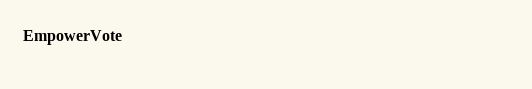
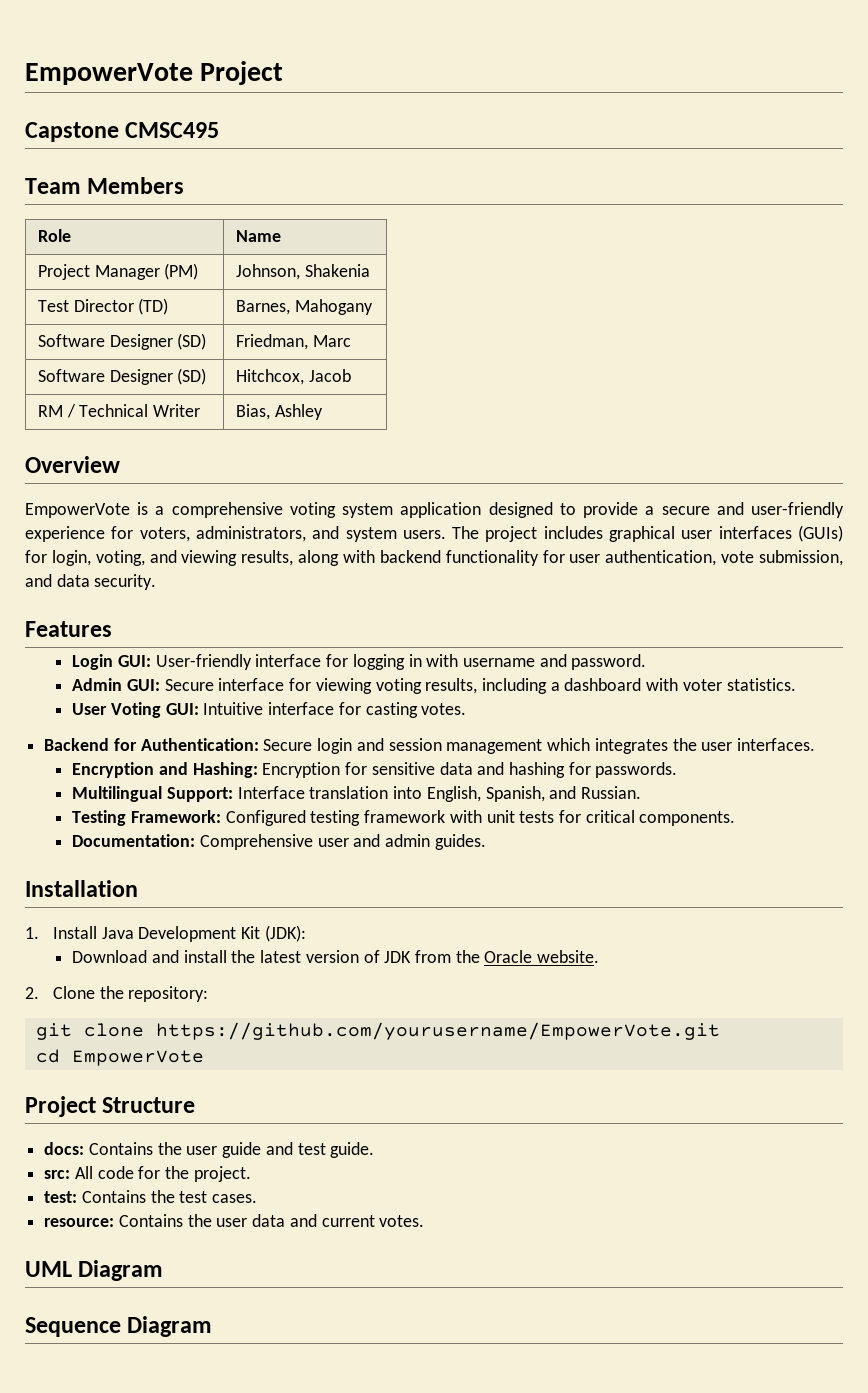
[23,30,122,45] EmpowerVote -> [25,61,284,85] [25,122,220,142] [25,177,185,194] [37,229,71,242] [235,230,281,242] [37,263,199,280] [235,264,370,280] [37,298,169,315] [235,299,373,315] [37,333,207,350] [235,334,351,350] [37,368,207,385] [235,369,351,385] [37,404,201,418] [235,404,323,420] [25,456,120,473] [25,502,845,518] [25,525,843,542] [25,550,844,566] [25,574,157,590] [25,621,112,637] [72,654,647,670] [72,678,796,694] [72,702,467,718] [44,738,815,754] [72,762,678,778] [72,786,641,802] [72,810,736,826] [72,834,486,850] [25,880,138,897] [25,925,306,942] [72,950,600,963] [25,986,209,1002] [35,1022,720,1040] [35,1049,204,1066] [25,1096,196,1117] [44,1142,375,1158] [44,1166,251,1182] [44,1190,258,1203] [44,1214,425,1227] [25,1260,164,1281] [25,1316,213,1337] EmpowerVote Project // Capstone CMSC495 // Team Members // Role | Name // Project Manager (PM) | Johnson, Shakenia // Test Director (TD) | Barnes, Mahogany // Software Designer (SD) | Friedman, Marc // Software Designer (SD) | Hitchcox, Jacob // RM / Technical Writer | Bias, Ashley // Overview // EmpowerVote is a comprehensive voting system application designed to provide a secure and user-friendly experience for voters, administrators, and system users. The project includes graphical user interfaces (GUIs) for login, voting, and viewing results, along with backend functionality for user authentication, vote submission, and data security. // Features // Login GUI: User-friendly interface for logging in with username and password. // Admin GUI: Secure interface for viewing voting results, including a dashboard with voter statistics. // User Voting GUI: Intuitive interface for casting votes. // Backend for Authentication: Secure login and session management which integrates the user interfaces. // Encryption and Hashing: Encryption for sensitive data and hashing for passwords. // Multilingual Support: Interface translation into English, Spanish, and Russian. // Testing Framework: Configured testing framework with unit tests for critical components. // Documentation: Comprehensive user and admin guides. // Installation // 1. Install Java Development Kit (JDK): // Download and install the latest version of JDK from the Oracle website. // 2. Clone the repository: // git clone https://github.com/yourusername/EmpowerVote.git // cd EmpowerVote // Project Structure // docs: Contains the user guide and test guide. // src: All code for the project. // test: Contains the test cases. // resource: Contains the user data and current votes. // UML Diagram // Sequence Diagram

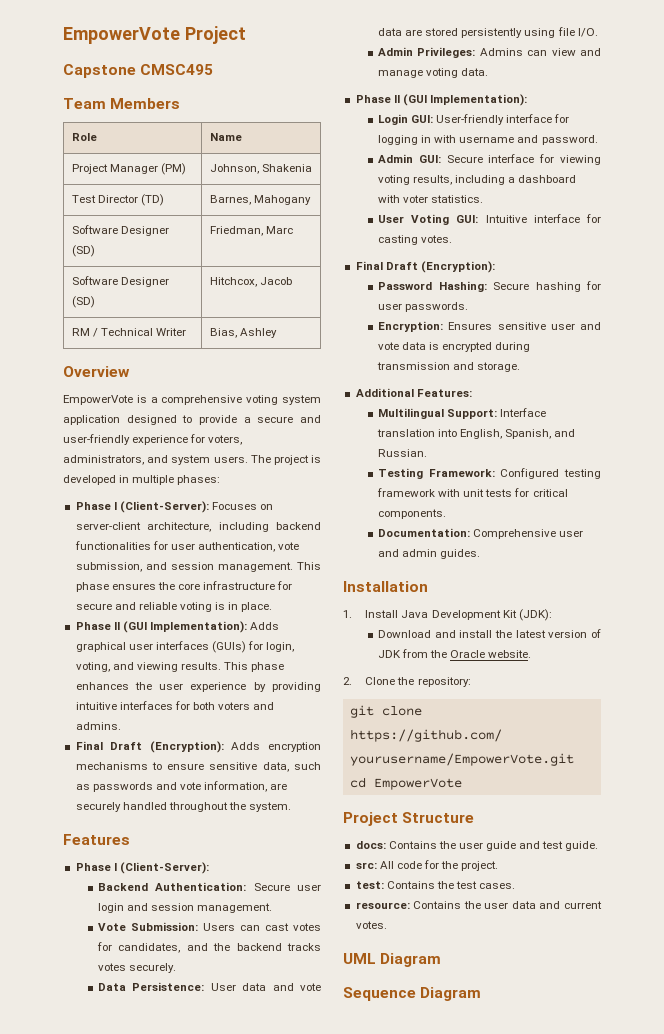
[543,526,603,539] includes -> [311,455,321,463] [63,475,221,485] [75,501,274,513] [75,522,321,532] [74,541,300,552] [75,562,321,572] [75,581,293,592] [75,602,273,612] [75,621,280,633] is developed in multiple phases: // Phase I (Client-Server): Focuses on server-client architecture, including backend functionalities for user authentication, vote submission, and session management. This phase ensures the core infrastructure for secure and reliable voting is in place. // Phase II (GUI Implementation): Adds
[241,550,844,566] [25,574,157,590] [25,621,112,637] results, along with backend functionality for user authentication, vote submission, and data security. // Features -> [180,662,285,672] [75,682,321,692] [75,701,275,710] [75,722,121,730] [75,741,321,753] [75,762,321,772] [75,781,288,792] [75,802,292,812] [63,834,130,845] [75,862,209,874] [97,882,321,891] [97,903,273,913] [97,922,322,931] [96,942,321,953] [97,963,177,973] [97,982,321,991] [377,27,598,38] [377,47,601,58] [377,68,489,78] [355,94,527,106] results. This phase enhances the user experience by providing intuitive interfaces for both voters and admins. // Final Draft (Encryption): Adds encryption mechanisms to ensure sensitive data, such as passwords and vote information, are securely handled throughout the system. // Features // Phase I (Client-Server): // Backend Authentication: Secure user login and session management. // Vote Submission: Users can cast votes for candidates, and the backend tracks votes securely. // Data Persistence: User data and vote data are stored persistently using file I/O. // Admin Privileges: Admins can view and manage voting data. // Phase II (GUI Implementation):
[44,738,815,754] [72,762,505,778] Backend for Authentication: Secure login and session management which integrates the user interfaces. // Encryption and Hashing: Encryption for sensitive data and -> [355,261,495,273] [377,281,529,292] Final Draft (Encryption): // Password Hashing: Secure
(591, 768) none -> [377,303,402,310] user
(678, 770) none -> [377,321,601,332] [377,342,531,352] [376,362,521,372] [355,388,472,397] // Encryption: Ensures sensitive user and vote data is encrypted during transmission and storage. // Additional Features:

